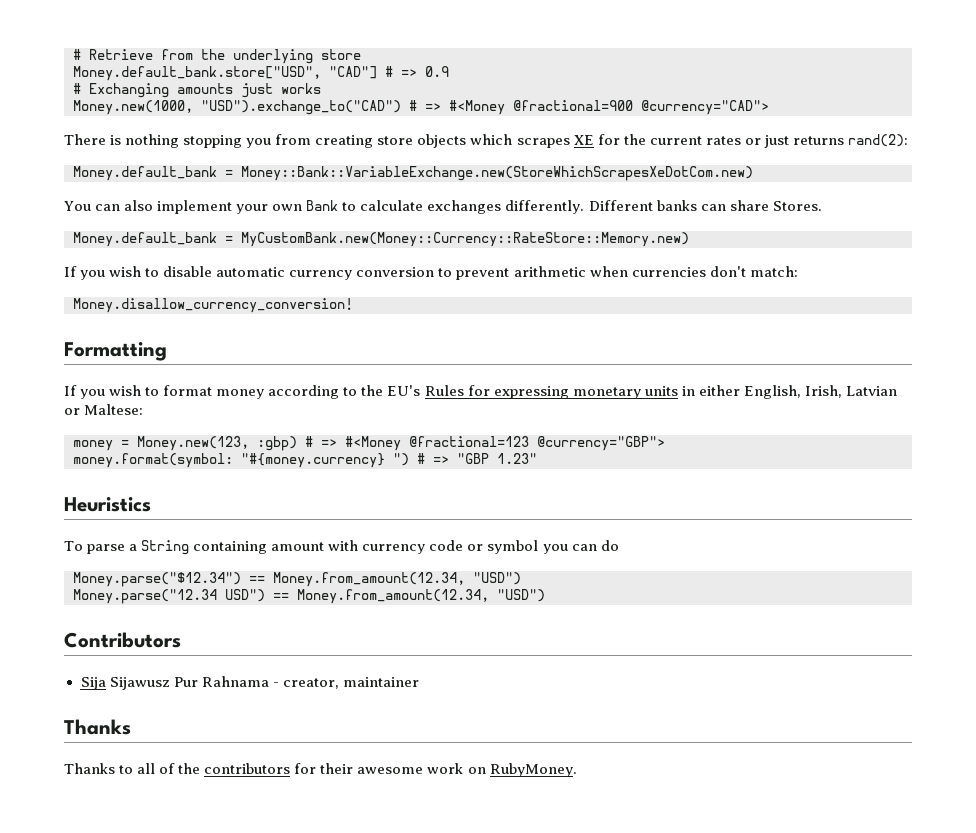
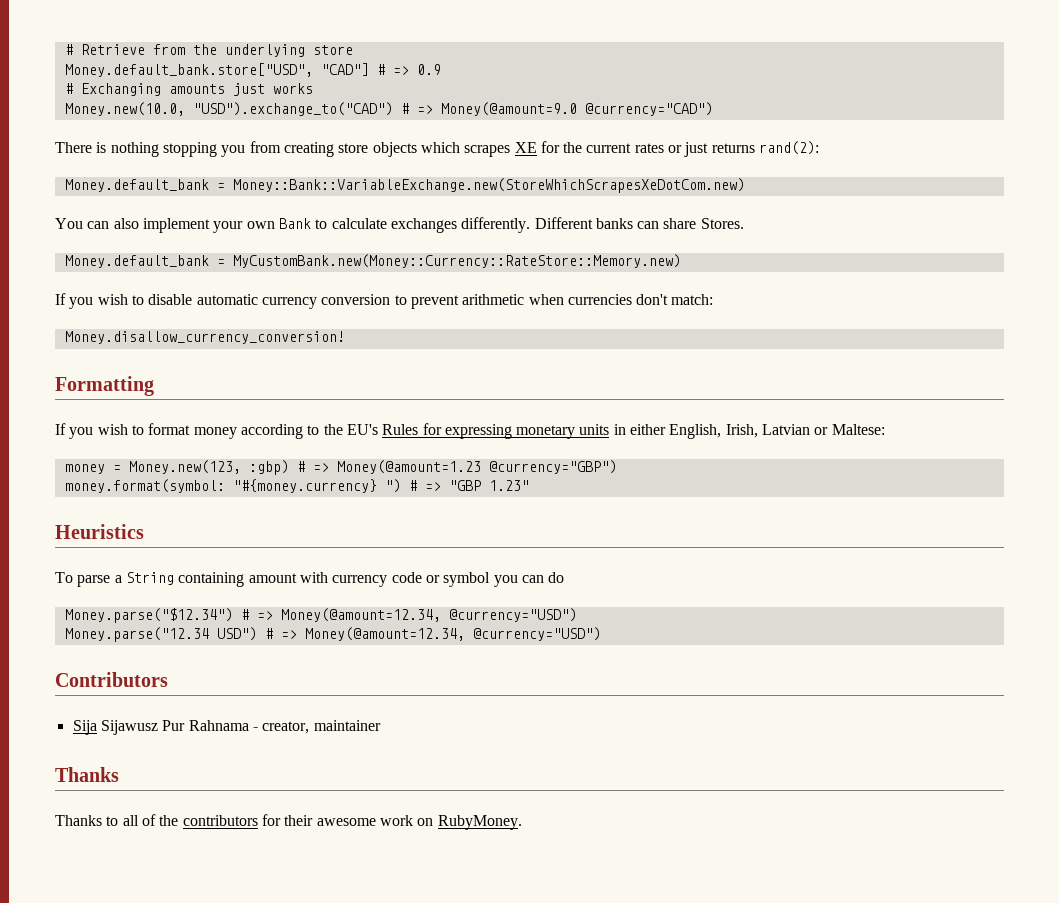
[73,100,193,115] Money.new(1000, -> [64,102,185,116] Money.new(10.0,
[449,100,769,115] #<Money @fractional=900 @currency="CAD"> -> [440,102,713,116] Money(@amount=9.0 @currency="CAD")
[345,436,665,451] #<Money @fractional=123 @currency="GBP"> -> [336,460,617,474] Money(@amount=1.23 @currency="GBP")
[249,572,521,587] [73,589,545,604] == Money.from_amount(12.34, "USD") // Money.parse("12.34 USD") == Money.from_amount(12.34, "USD") -> [240,608,577,622] [64,627,601,642] # => Money(@amount=12.34, @currency="USD") // Money.parse("12.34 USD") # => Money(@amount=12.34, @currency="USD")

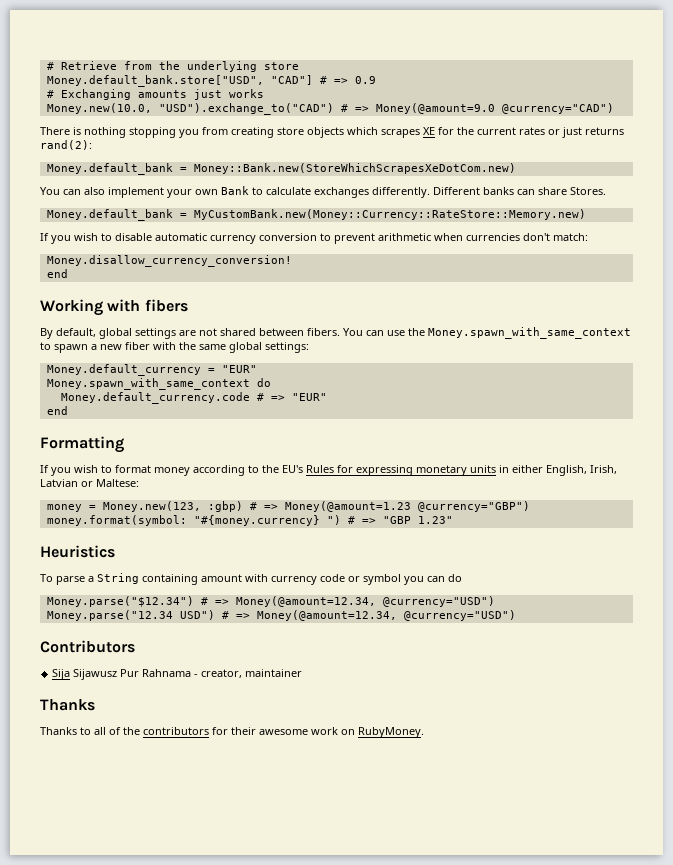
[232,178,745,193] Money::Bank::VariableExchange.new(StoreWhichScrapesXeDotCom.new) -> [193,163,516,174] Money::Bank.new(StoreWhichScrapesXeDotCom.new)
(345, 337) none -> [46,269,68,278] [40,299,188,316] [40,327,631,339] [40,342,309,353] [46,364,257,376] [46,378,271,390] [60,392,327,404] [46,406,68,415] // end // Working with fibers // By default, global settings are not shared between fibers. You can use the Money.spawn_with_same_context to spawn a new fiber with the same global settings: // Money.default_currency = "EUR" // Money.spawn_with_same_context do // Money.default_currency.code # => "EUR" // end

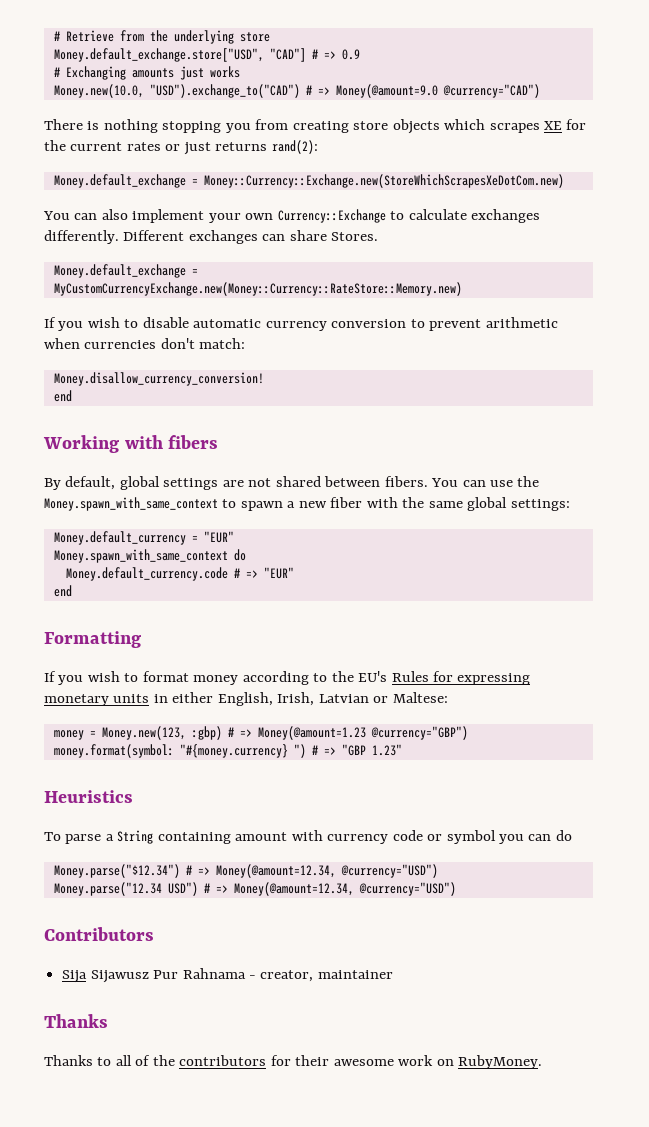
[46,75,264,87] Money.default_bank.store["USD", -> [53,48,264,62] Money.default_exchange.store["USD",
[46,163,516,175] Money.default_bank = Money::Bank.new(StoreWhichScrapesXeDotCom.new) -> [53,174,564,188] Money.default_exchange = Money::Currency::Exchange.new(StoreWhichScrapesXeDotCom.new)
[221,186,249,195] Bank -> [277,209,386,223] Currency::Exchange
[483,187,514,195] banks -> [188,230,258,244] exchanges
[46,209,586,221] Money.default_bank = MyCustomBank.new(Money::Currency::RateStore::Memory.new) -> [53,264,198,278] [53,282,462,296] Money.default_exchange = MyCustomCurrencyExchange.new(Money::Currency::RateStore::Memory.new)

